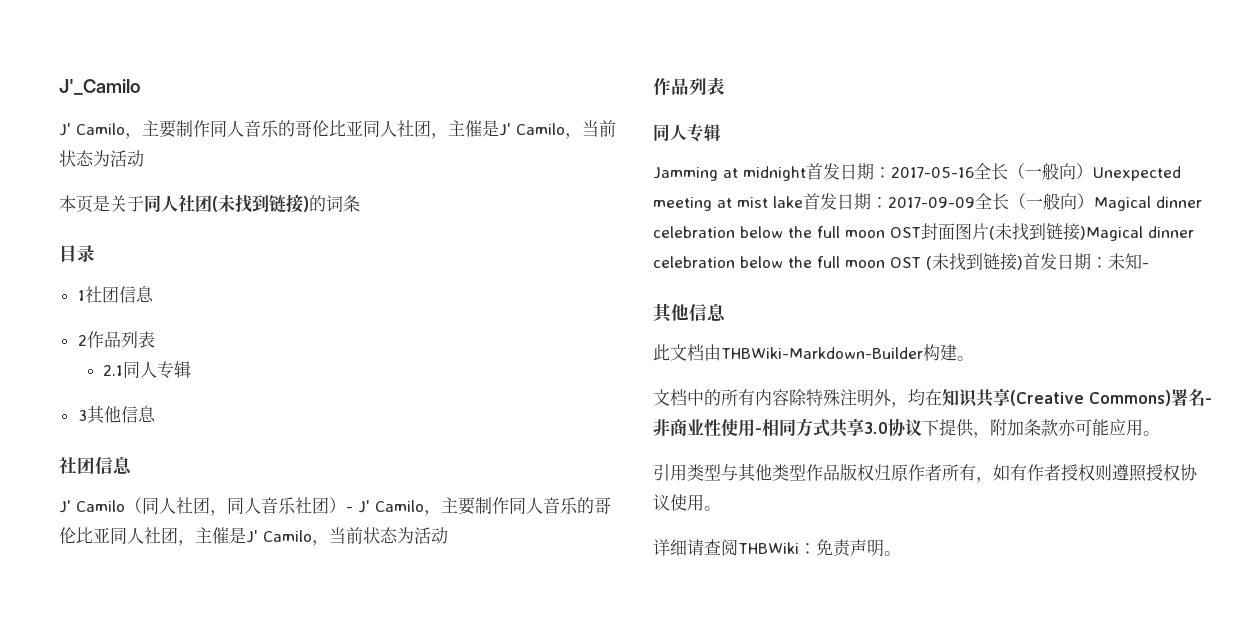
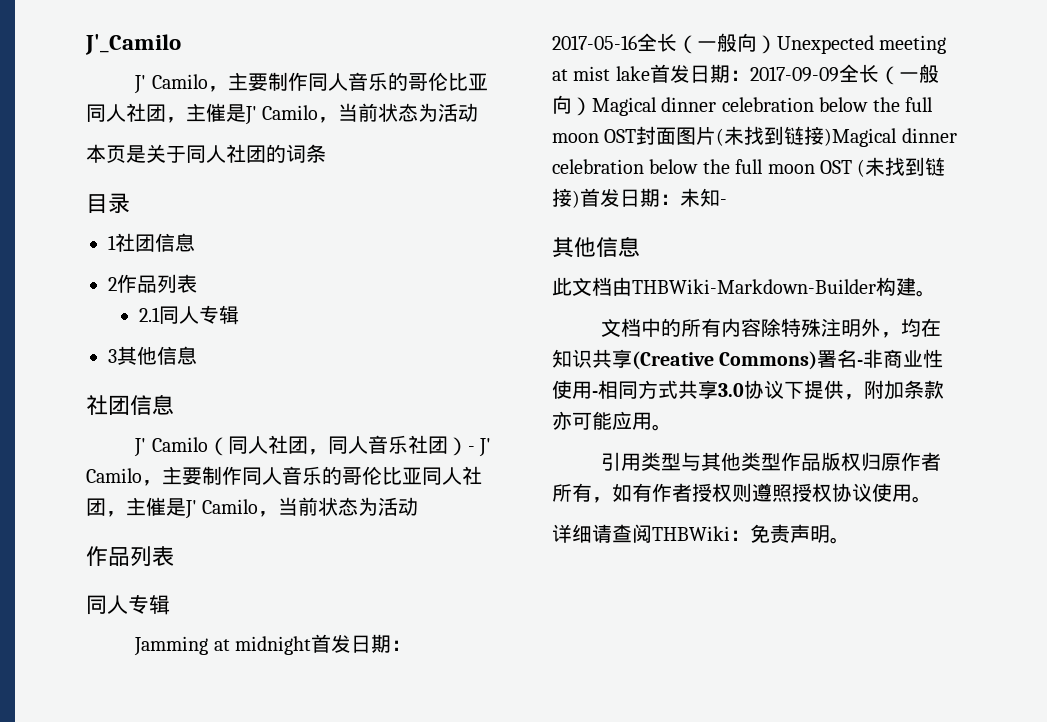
[212,194,309,213] (未找到链接) -> (266, 154) none

